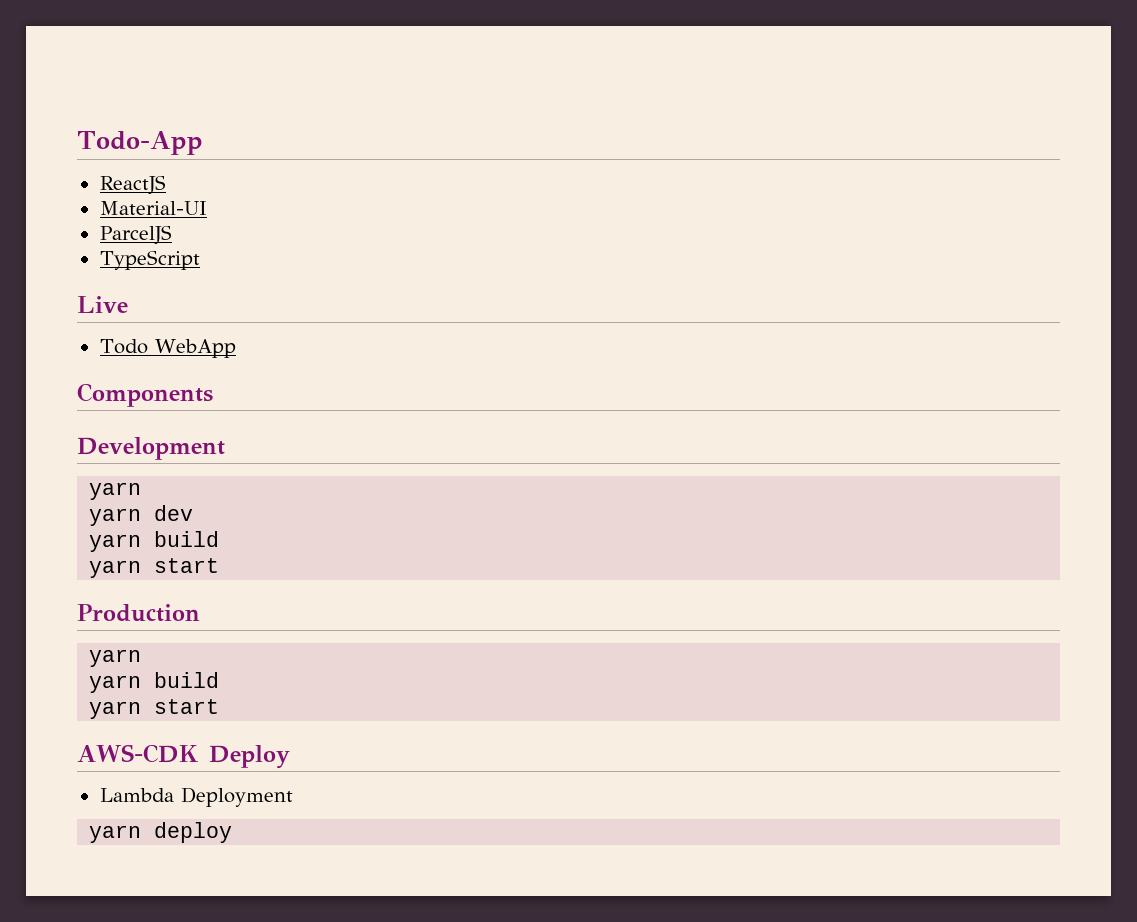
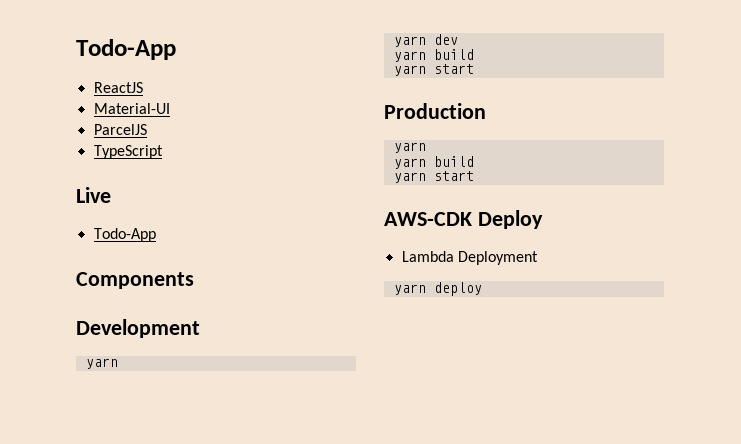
[99,339,236,358] Todo WebApp -> [93,228,156,242] Todo-App

